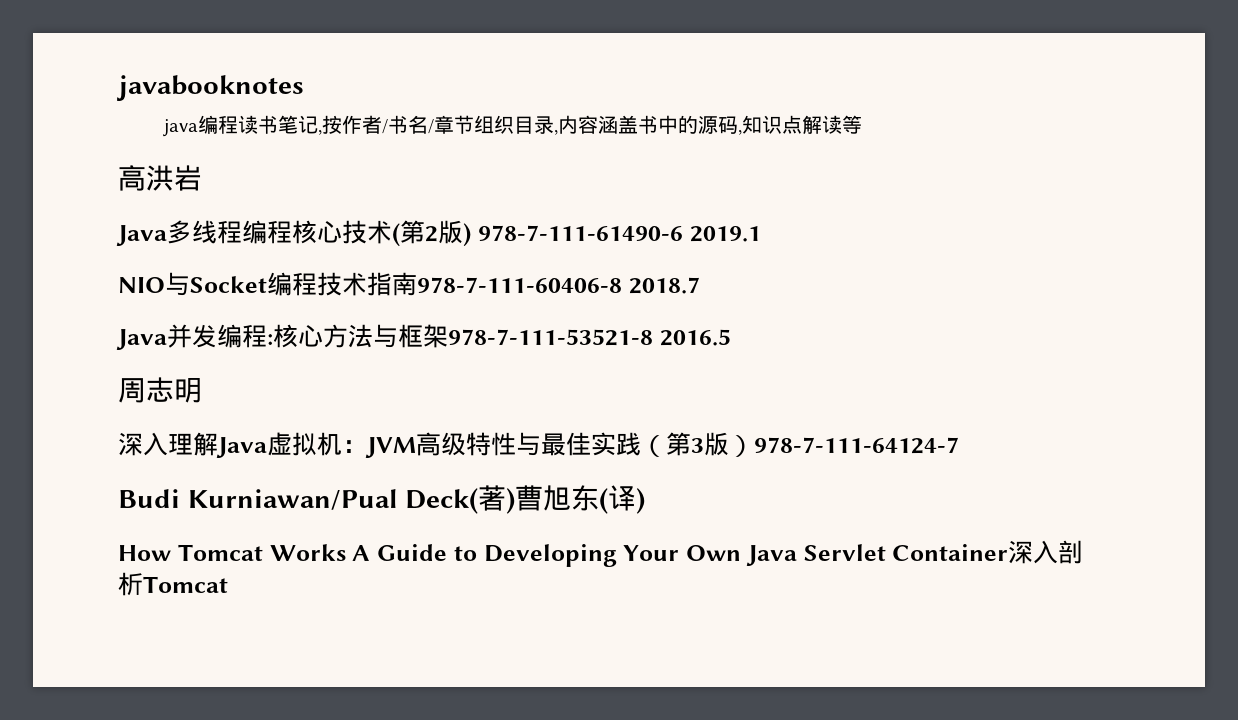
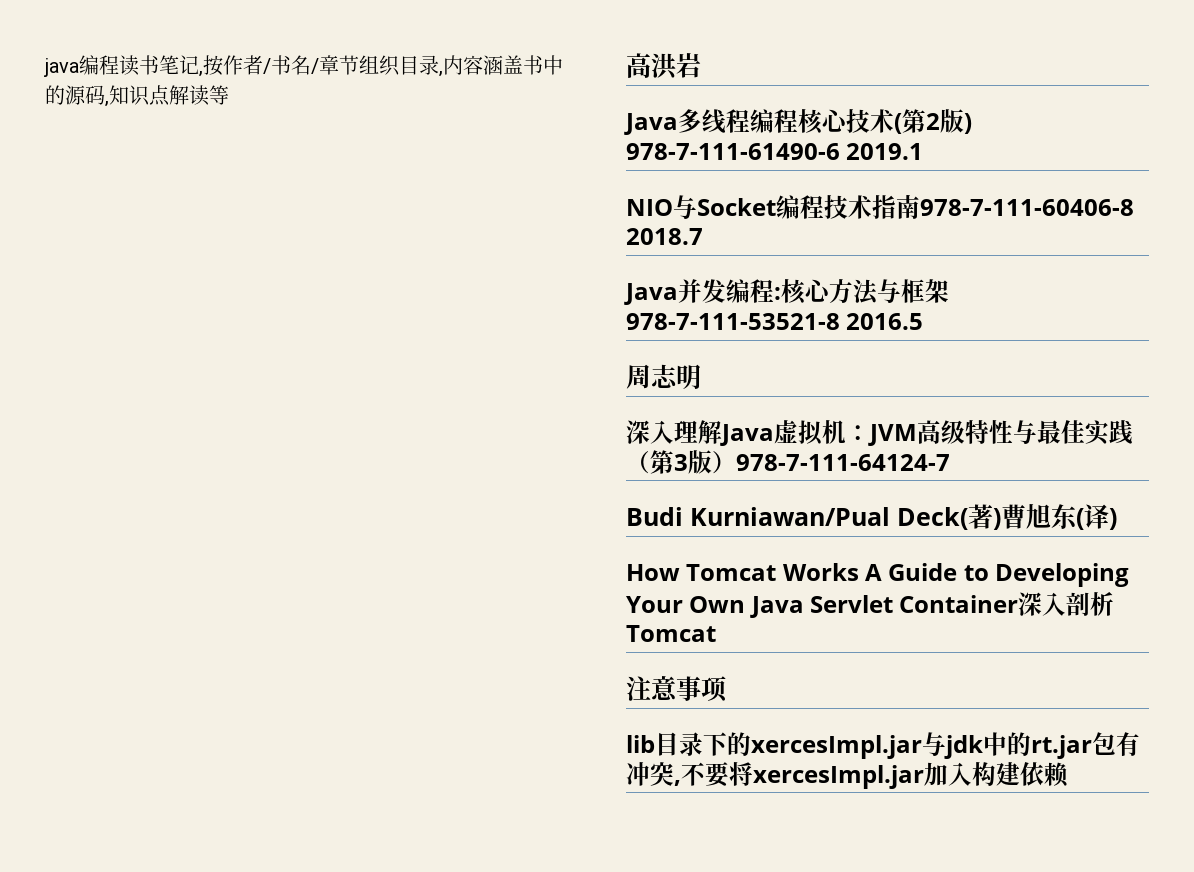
[117,75,304,101] javabooknotes // -> (44, 67) none
(228, 584) none -> [626,676,728,702] [626,732,1140,759] [626,762,1069,789] // 注意事项 // lib目录下的xercesImpl.jar与jdk中的rt.jar包有冲突,不要将xercesImpl.jar加入构建依赖

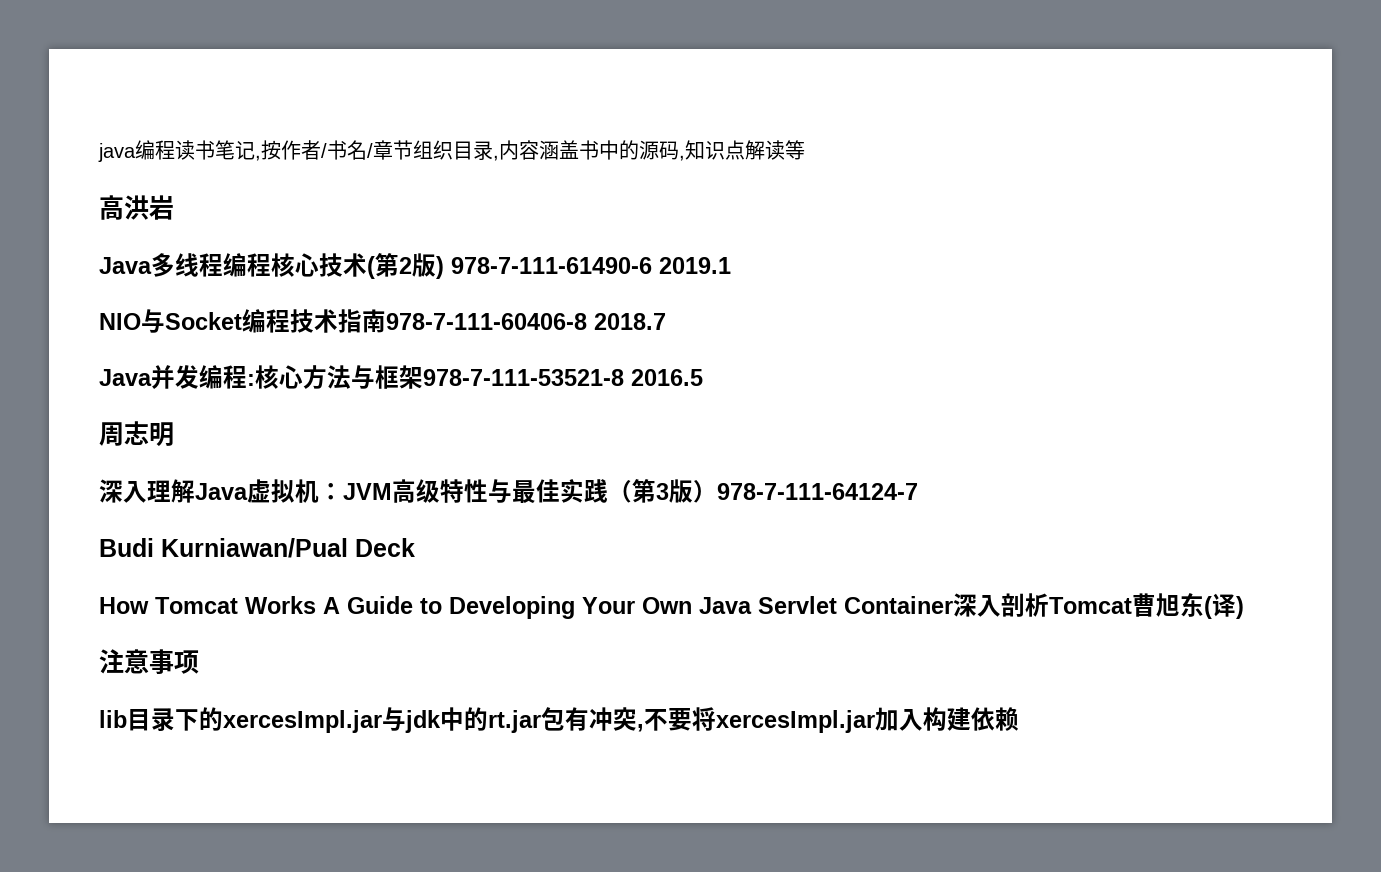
[897,504,1117,530] Deck(著)曹旭东(译) -> [355,538,415,557] Deck
(716, 633) none -> [1132,593,1244,619] 曹旭东(译)

